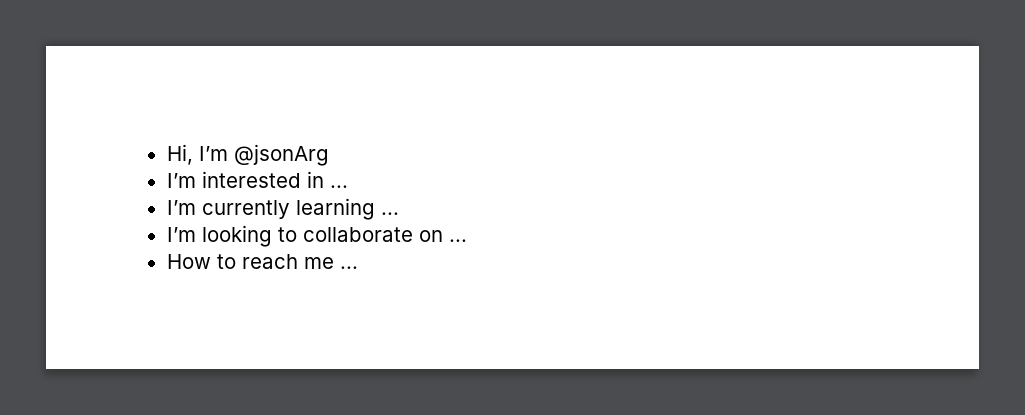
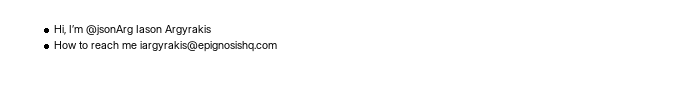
[166,171,348,188] [166,198,399,220] [166,225,467,247] // I’m interested in ... // I’m currently learning ... // I’m looking to collaborate on ... -> [136,25,212,35] Iason Argyrakis
[339,266,358,269] ... -> [140,41,278,52] iargyrakis@epignosishq.com

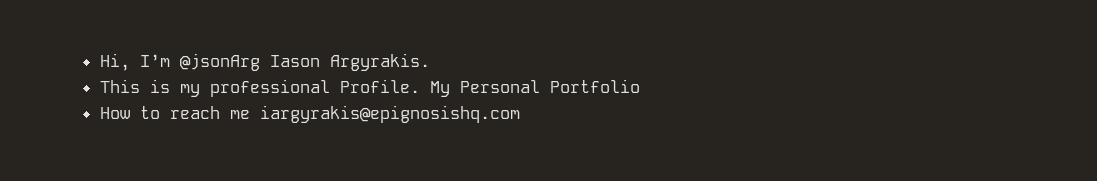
[165,25,212,35] Argyrakis -> [329,53,430,71] [99,79,640,97] Argyrakis. // This is my professional Profile. My Personal Portfolio

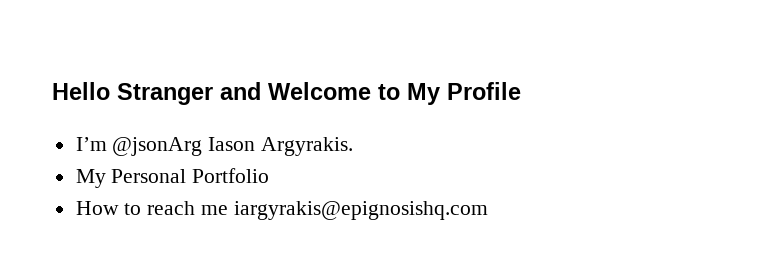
[99,53,130,71] Hi, -> [52,82,521,105] Hello Stranger and Welcome to My Profile //
[99,79,420,97] This is my professional Profile. -> (354, 146) none

